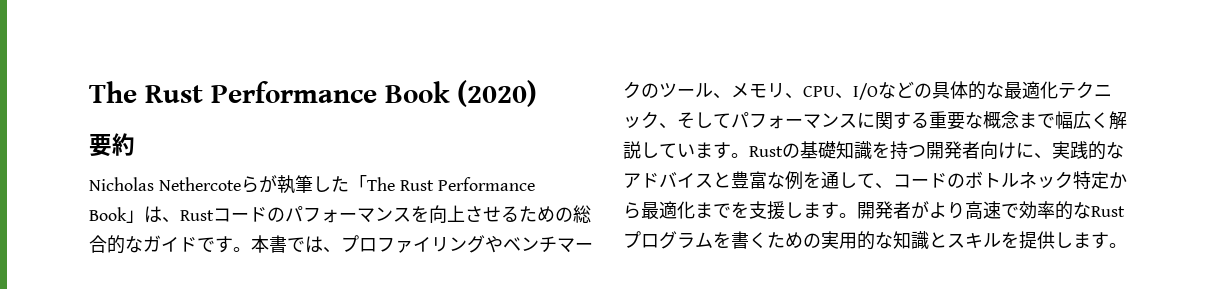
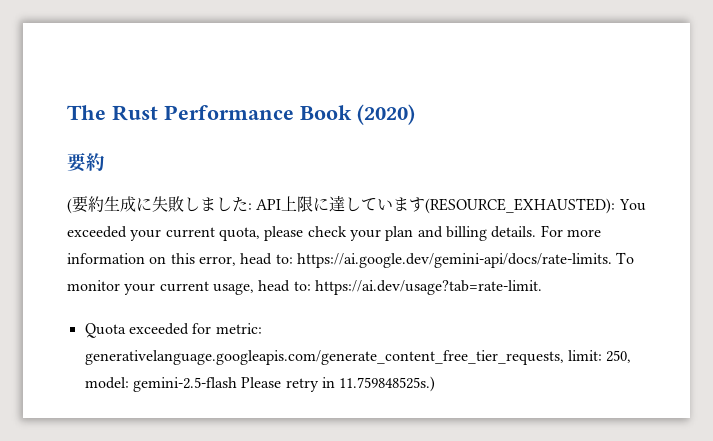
[89,175,535,194] [89,205,591,223] [89,235,593,254] [623,81,1112,100] [623,111,1127,130] [623,141,1124,160] [623,171,1127,190] [623,201,1125,220] [623,231,1127,250] Nicholas Nethercoteらが執筆した「The Rust Performance Book」は、Rustコードのパフォーマンスを向上させるための総合的なガイドです。本書では、プロファイリングやベンチマークのツール、メモリ、CPU、I/Oなどの具体的な最適化テクニック、そしてパフォーマンスに関する重要な概念まで幅広く解説しています。Rustの基礎知識を持つ開発者向けに、実践的なアドバイスと豊富な例を通して、コードのボトルネック特定から最適化までを支援します。開発者がより高速で効率的なRustプログラムを書くための実用的な知識とスキルを提供します。 -> [67,195,646,214] [67,225,601,241] [67,252,635,268] [67,280,542,295] [84,323,262,338] [84,350,632,365] [84,376,436,392] (要約生成に失敗しました: API上限に達しています(RESOURCE_EXHAUSTED): You exceeded your current quota, please check your plan and billing details. For more information on this error, head to: https://ai.google.dev/gemini-api/docs/rate-limits. To monitor your current usage, head to: https://ai.dev/usage?tab=rate-limit. // Quota exceeded for metric: generativelanguage.googleapis.com/generate_content_free_tier_requests, limit: 250, model: gemini-2.5-flash Please retry in 11.759848525s.)

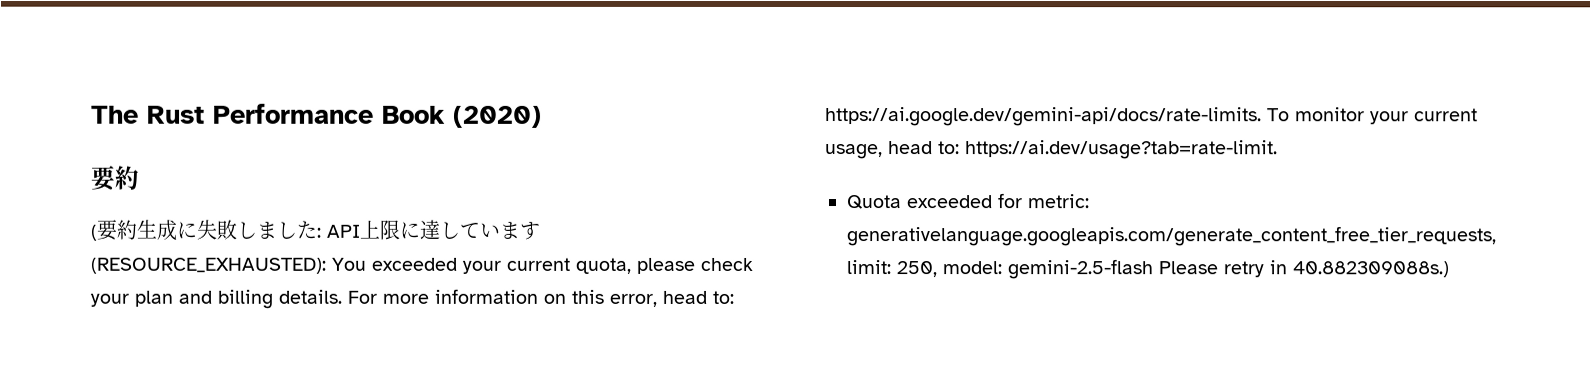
[339,376,436,392] 11.759848525s.) -> [1292,261,1449,278] 40.882309088s.)

